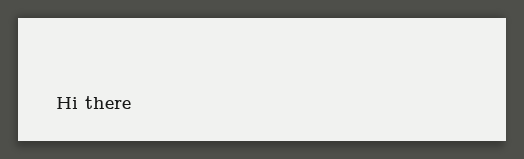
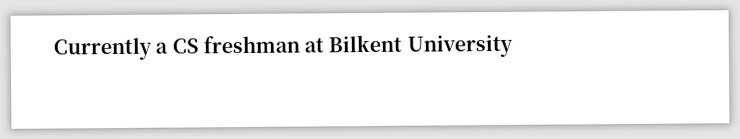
[56,96,131,109] Hi there -> [53,34,513,61] Currently a CS freshman at Bilkent University

